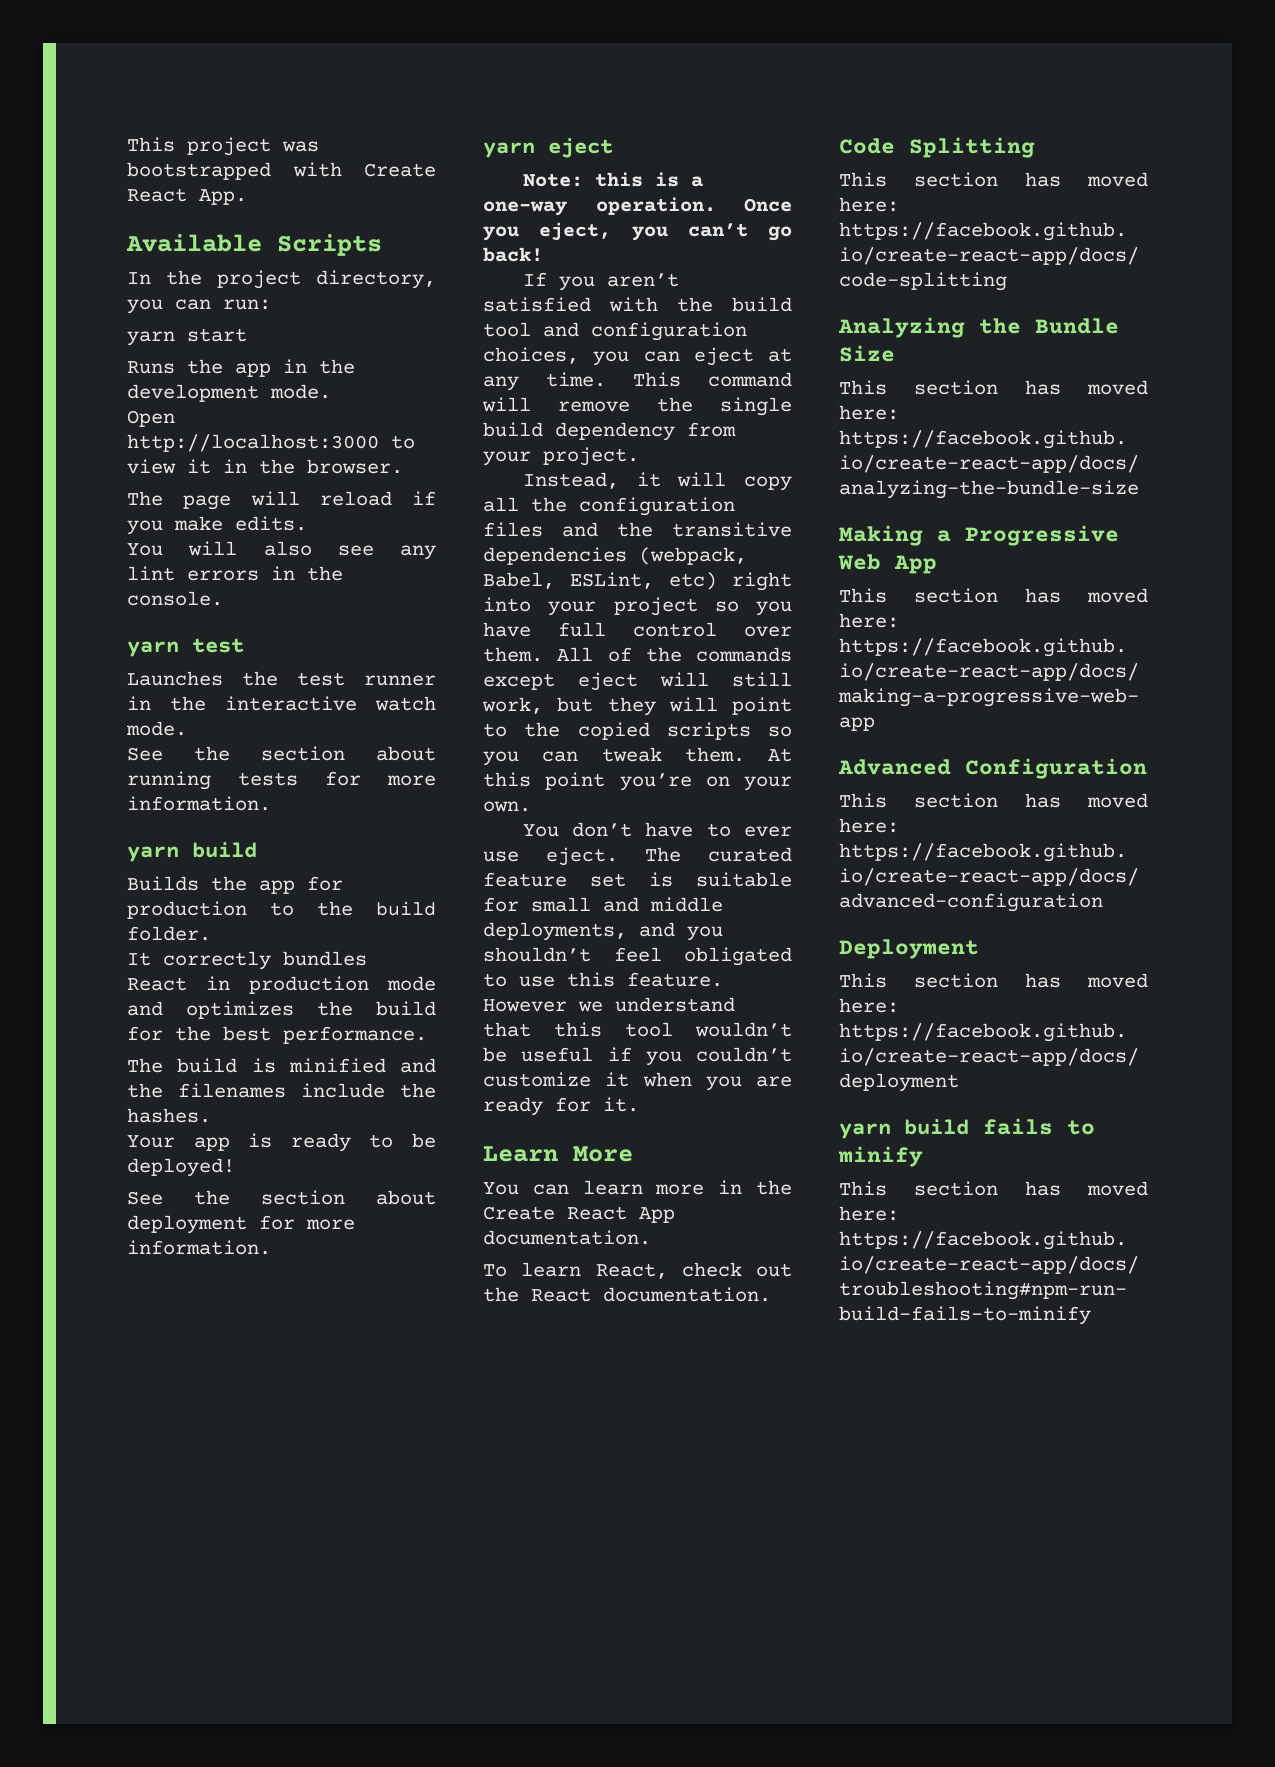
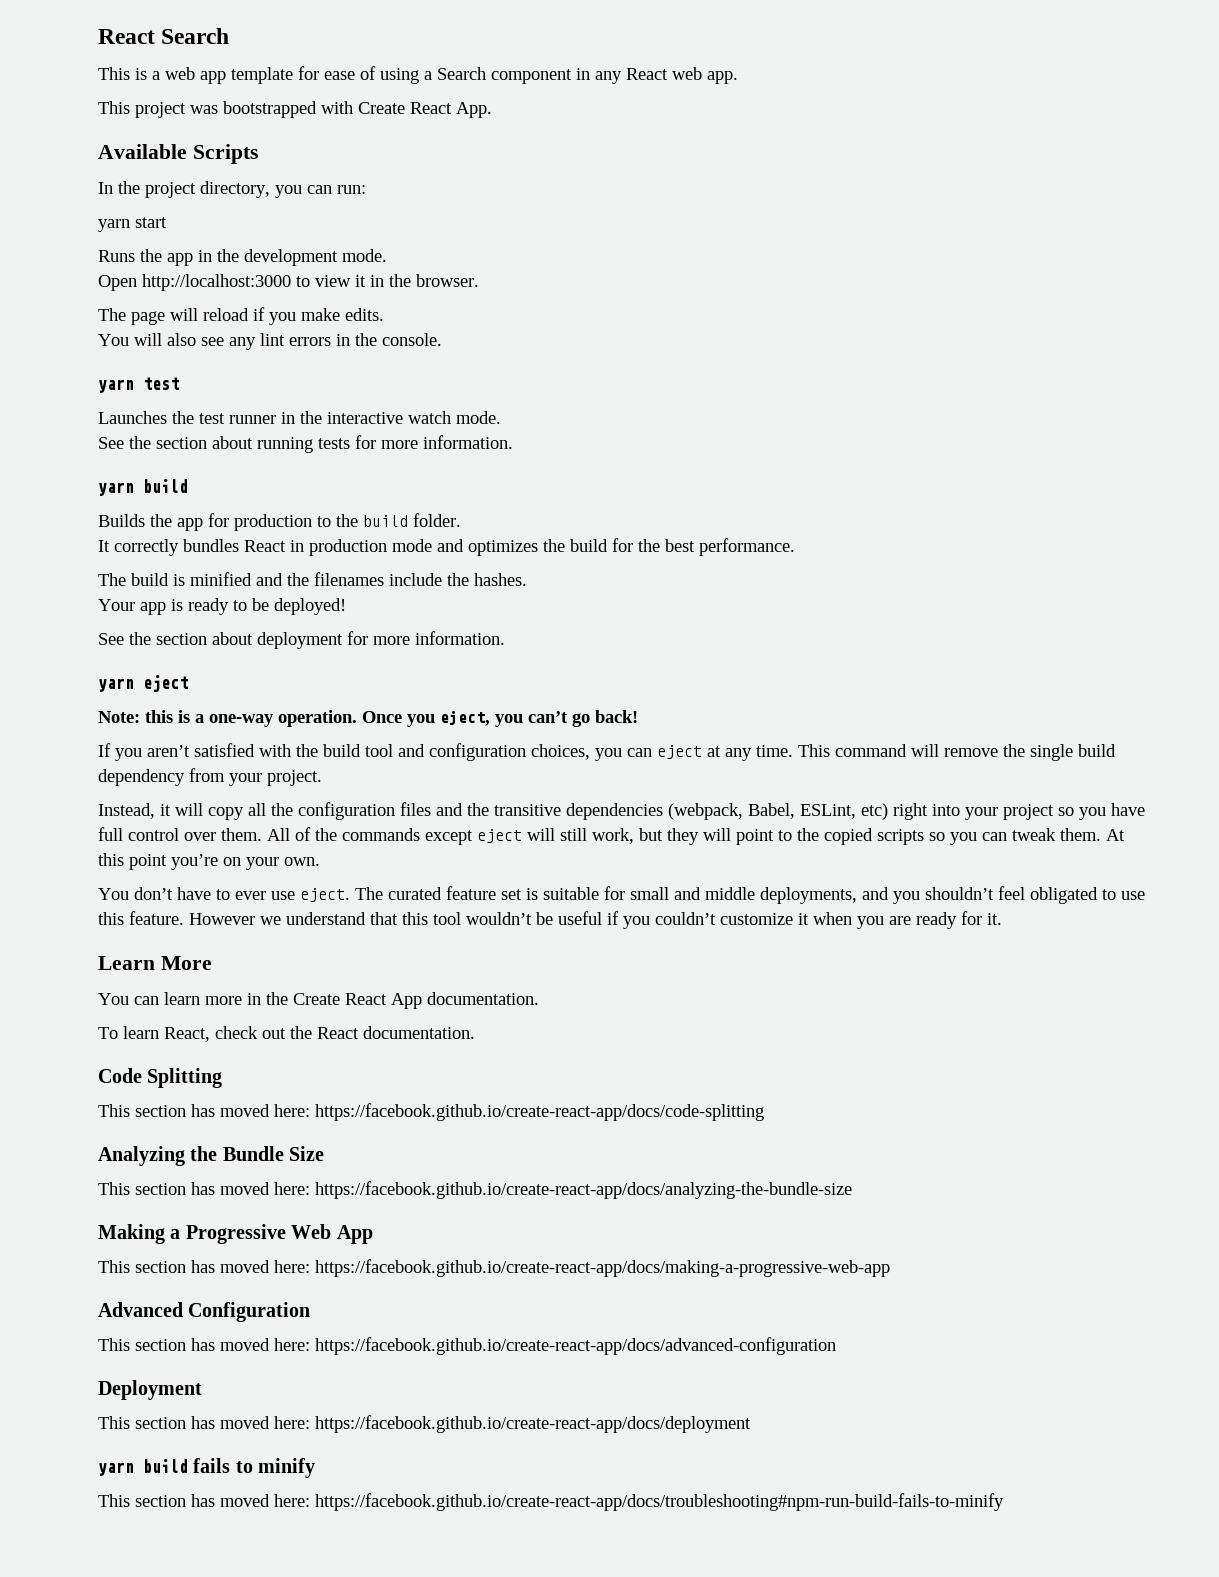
(127, 144) none -> [98,28,230,44] [98,66,738,84] React Search // This is a web app template for ease of using a Search component in any React web app. //

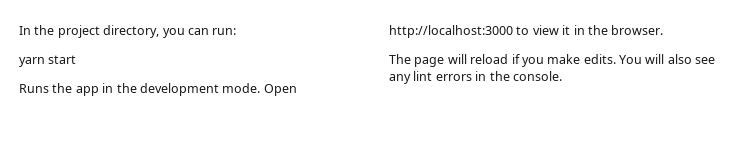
[98,28,230,44] [98,66,738,84] [98,101,492,118] [98,144,258,164] React Search // This is a web app template for ease of using a Search component in any React web app. // This project was bootstrapped with Create React App. // Available Scripts // -> (19, 30) none
(387, 255) // -> (261, 88) none
(384, 314) // -> (616, 59) none
[98,377,179,393] [98,411,501,424] [98,435,513,453] [98,479,188,496] [98,513,461,531] [98,538,795,556] [98,572,527,586] [98,598,346,615] [98,631,505,649] [98,675,188,692] [98,710,638,727] [98,743,1116,761] [98,768,322,786] [98,802,1145,820] [98,827,1125,845] [98,853,320,870] [98,886,1145,904] [98,911,1002,929] [98,956,212,970] [98,992,539,1009] [98,1026,475,1042] [98,1068,223,1088] [98,1103,764,1121] [98,1146,325,1166] [98,1181,852,1199] [98,1224,373,1244] [98,1259,890,1277] [98,1302,311,1322] [98,1337,836,1355] [98,1380,202,1400] [98,1415,751,1433] [98,1458,316,1478] [98,1493,1004,1511] // yarn test // Launches the test runner in the interactive watch mode. // See the section about running tests for more information. // yarn build // Builds the app for production to the build folder. // It correctly bundles React in production mode and optimizes the build for the best performance. // The build is minified and the filenames include the hashes. // Your app is ready to be deployed! // See the section about deployment for more information. // yarn eject // Note: this is a one-way operation. Once you eject, you can’t go back! // If you aren’t satisfied with the build tool and configuration choices, you can eject at any time. This command will remove the single build dependency from your project. // Instead, it will copy all the configuration files and the transitive dependencies (webpack, Babel, ESLint, etc) right into your project so you have full control over them. All of the commands except eject will still work, but they will point to the copied scripts so you can tweak them. At this point you’re on your own. // You don’t have to ever use eject. The curated feature set is suitable for small and middle deployments, and you shouldn’t feel obligated to use this feature. However we understand that this tool wouldn’t be useful if you couldn’t customize it when you are ready for it. // Learn More // You can learn more in the Create React App documentation. // To learn React, check out the React documentation. // Code Splitting // This section has moved here: https://facebook.github.io/create-react-app/docs/code-splitting // Analyzing the Bundle Size // This section has moved here: https://facebook.github.io/create-react-app/docs/analyzing-the-bundle-size // Making a Progressive Web App // This section has moved here: https://facebook.github.io/create-react-app/docs/making-a-progressive-web-app // Advanced Configuration // This section has moved here: https://facebook.github.io/create-react-app/docs/advanced-configuration // Deployment // This section has moved here: https://facebook.github.io/create-react-app/docs/deployment // yarn build fails to minify // This section has moved here: https://facebook.github.io/create-react-app/docs/troubleshooting#npm-run-build-fails-to-minify -> (562, 76) none

